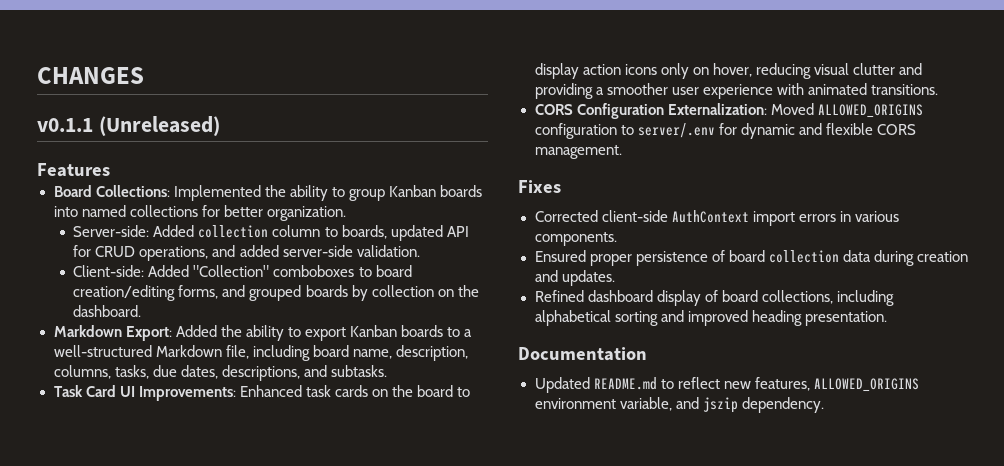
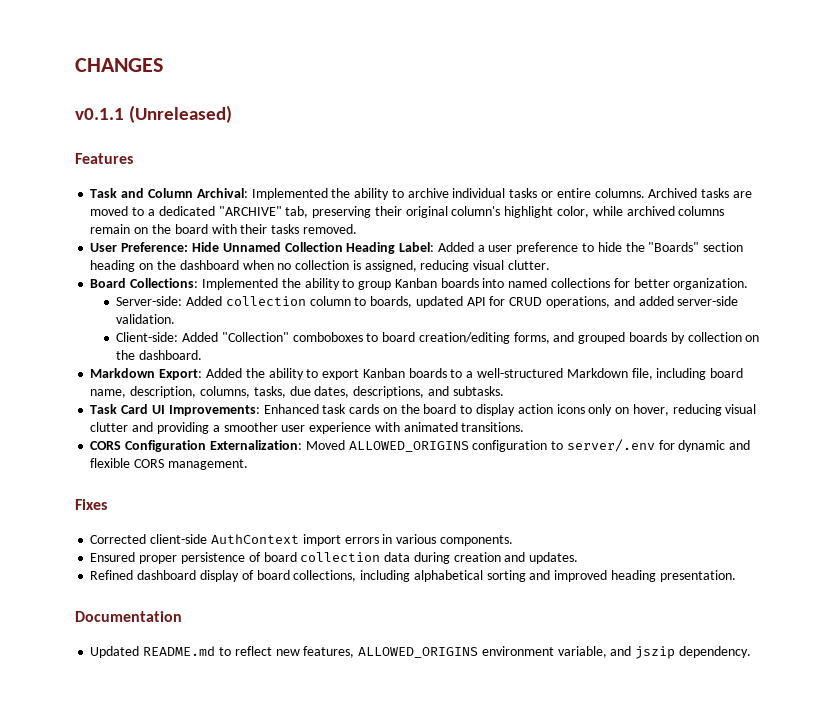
(110, 170) none -> [90,188,752,200] [90,206,725,218] [90,224,357,234] [90,242,744,254] [90,260,550,272] // Task and Column Archival: Implemented the ability to archive individual tasks or entire columns. Archived tasks are moved to a dedicated "ARCHIVE" tab, preserving their original column's highlight color, while archived columns remain on the board with their tasks removed. // User Preference: Hide Unnamed Collection Heading Label: Added a user preference to hide the "Boards" section heading on the dashboard when no collection is assigned, reducing visual clutter.

